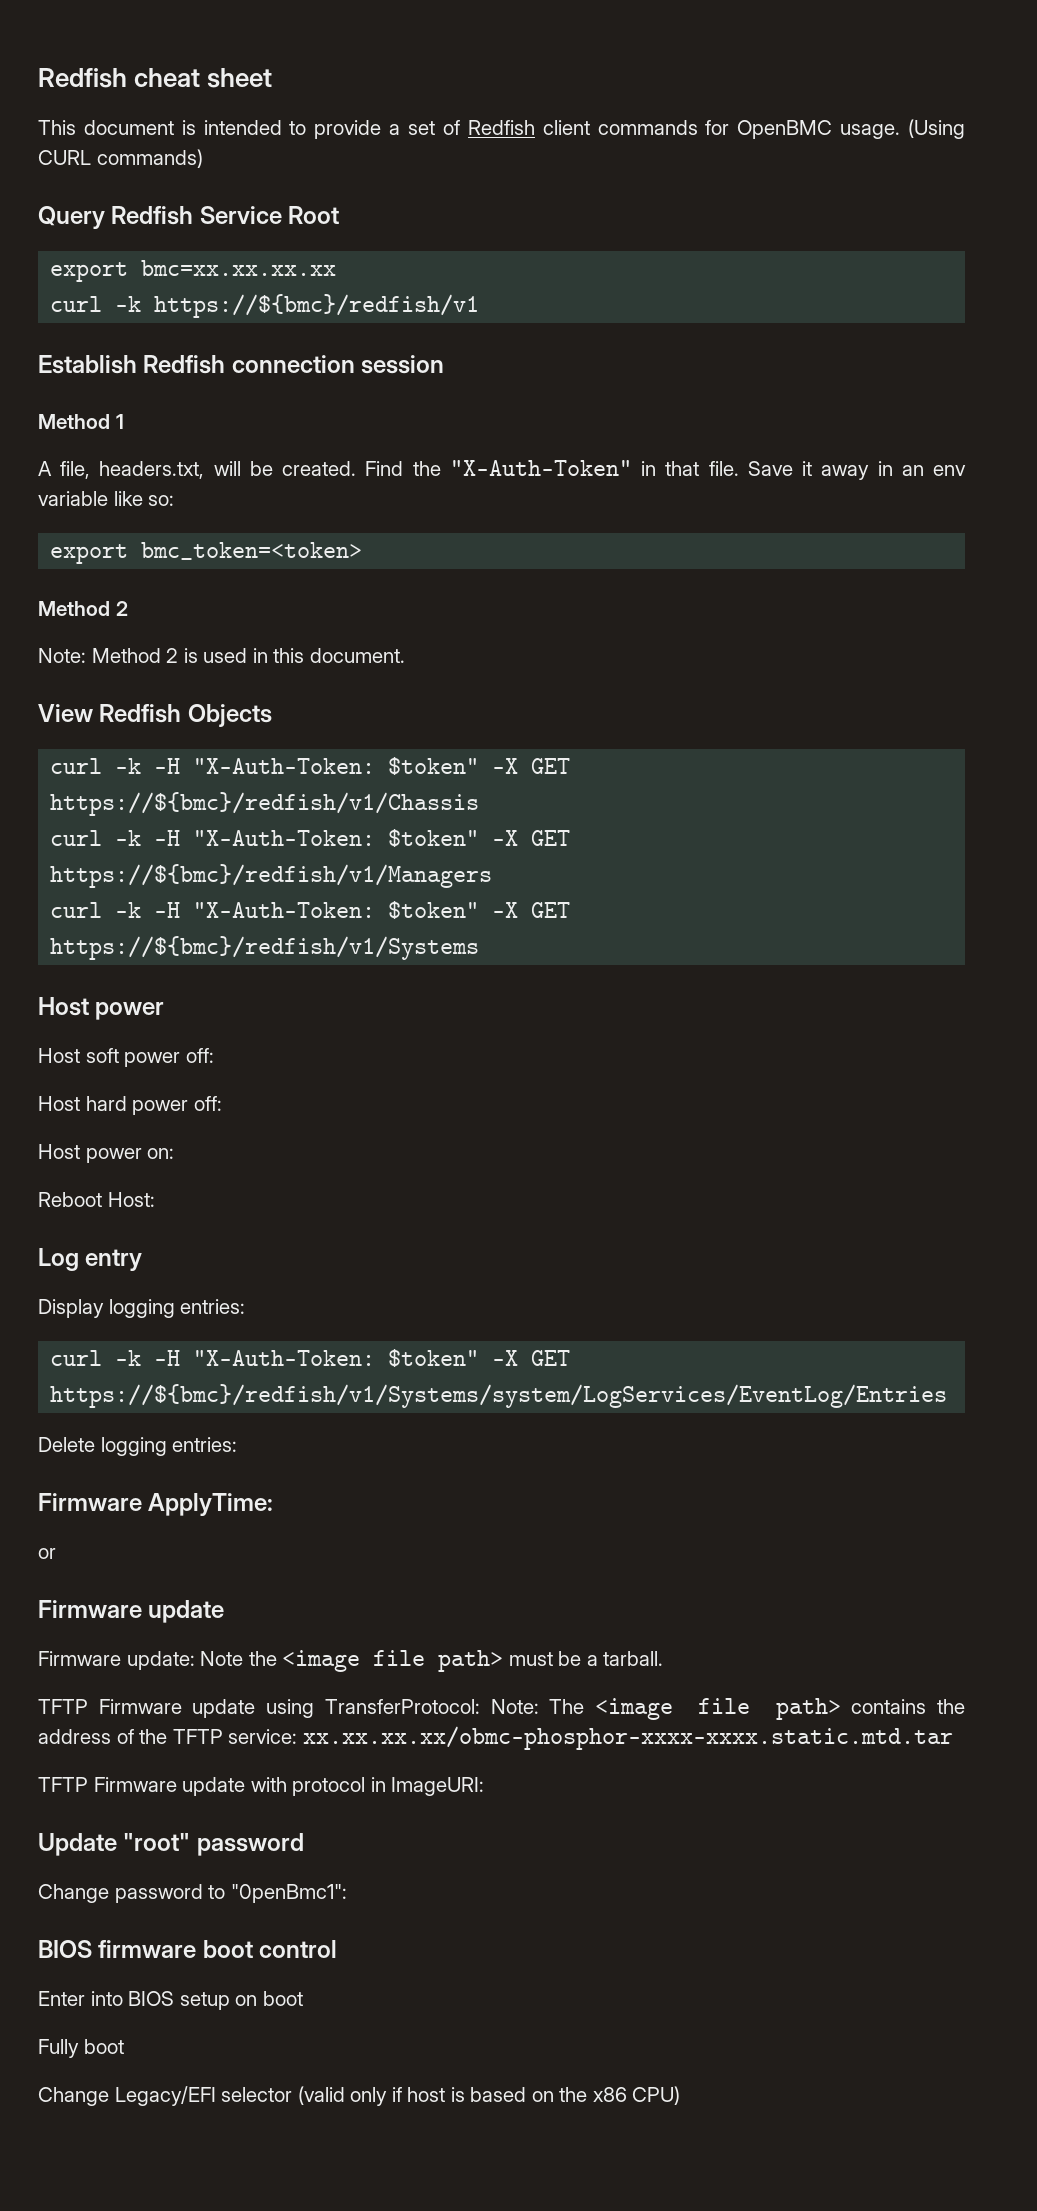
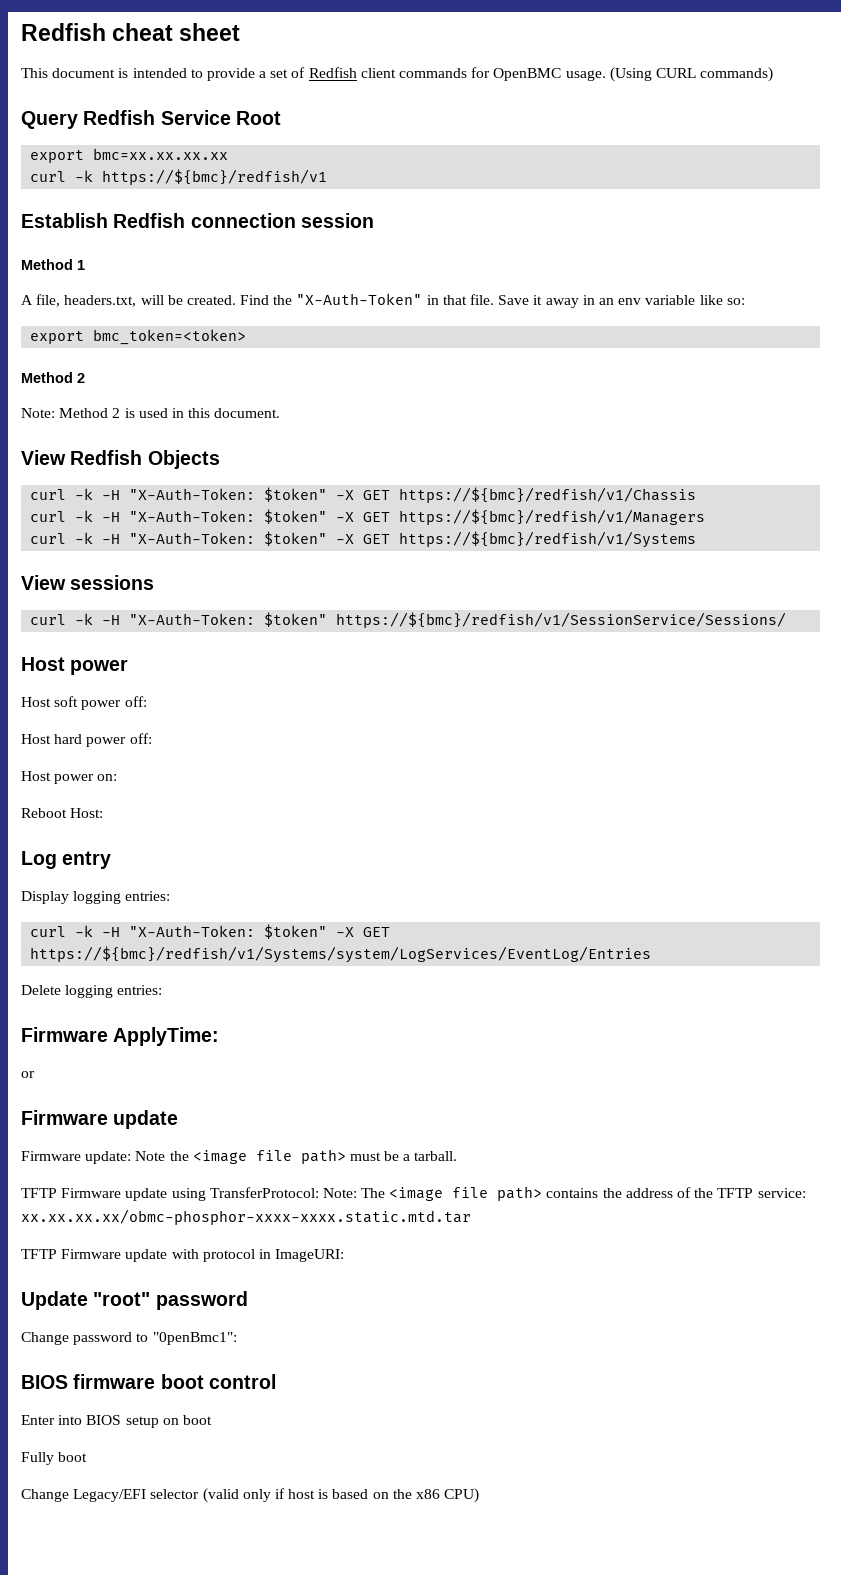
(480, 948) none -> [21,575,155,590] [30,612,787,628] // View sessions // curl -k -H "X-Auth-Token: $token" https://${bmc}/redfish/v1/SessionService/Sessions/

